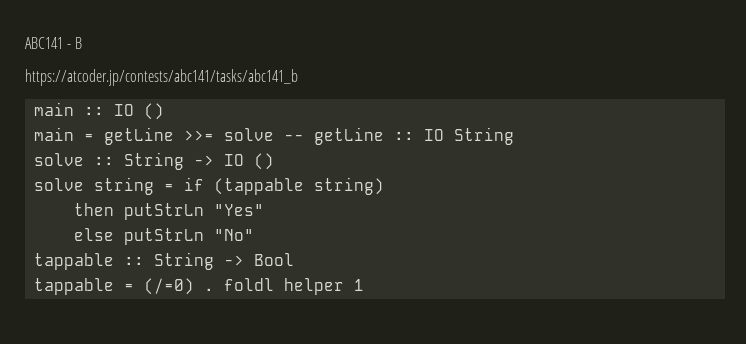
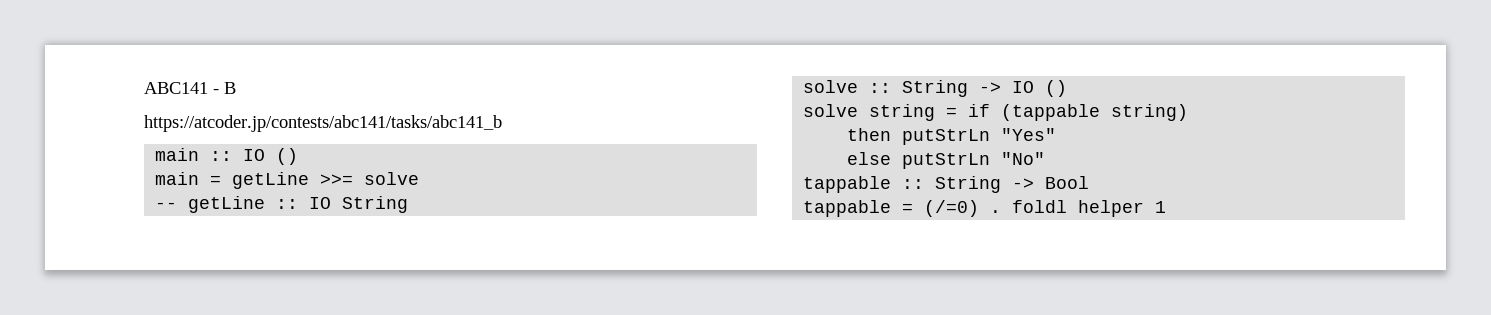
(275, 134) none -> (420, 178) //

